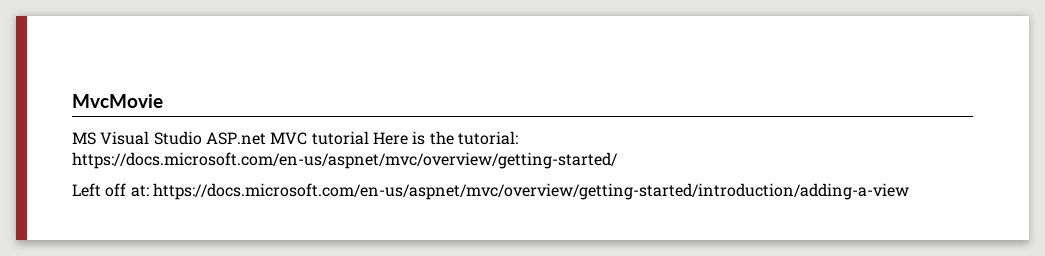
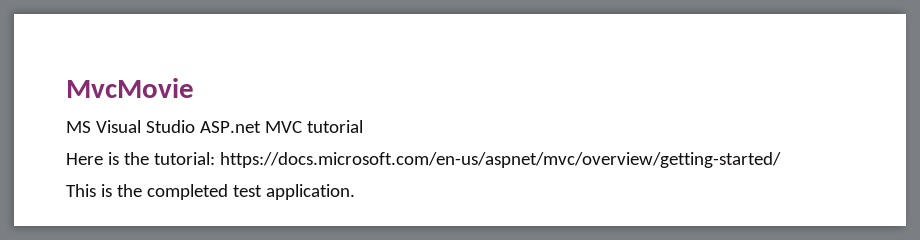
(369, 138) none -> (363, 126) //
[72,183,909,200] Left off at: https://docs.microsoft.com/en-us/aspnet/mvc/overview/getting-started/introduction/adding-a-view -> [66,184,355,200] This is the completed test application.

